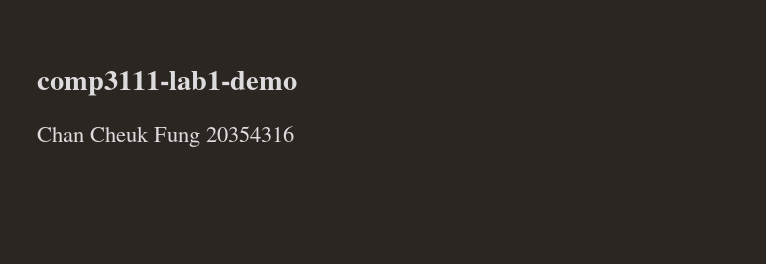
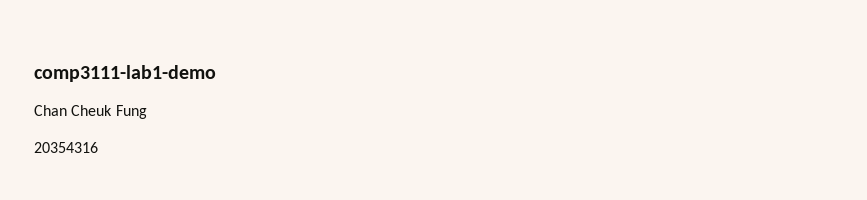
(201, 137) none -> (147, 112) //

